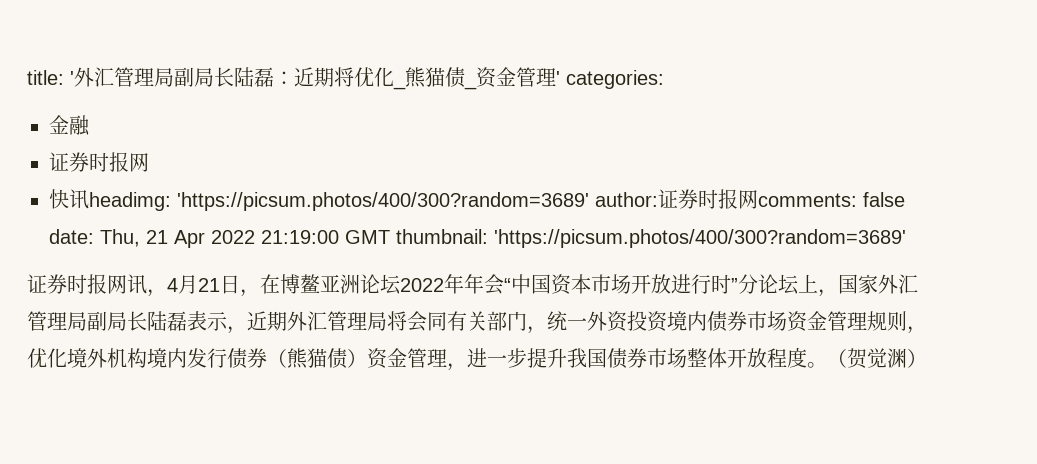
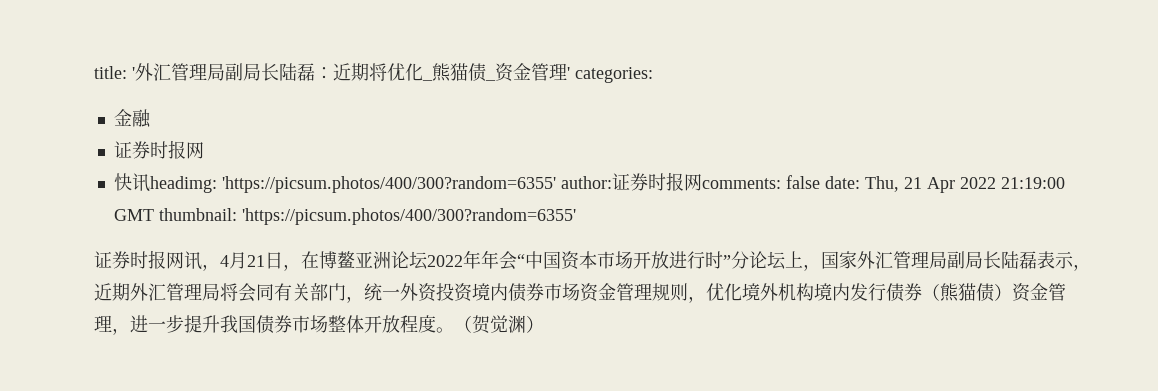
[177,192,589,211] 'https://picsum.photos/400/300?random=3689' -> [221,176,556,193] 'https://picsum.photos/400/300?random=6355'
[494,229,906,248] 'https://picsum.photos/400/300?random=3689' -> [241,208,576,225] 'https://picsum.photos/400/300?random=6355'

